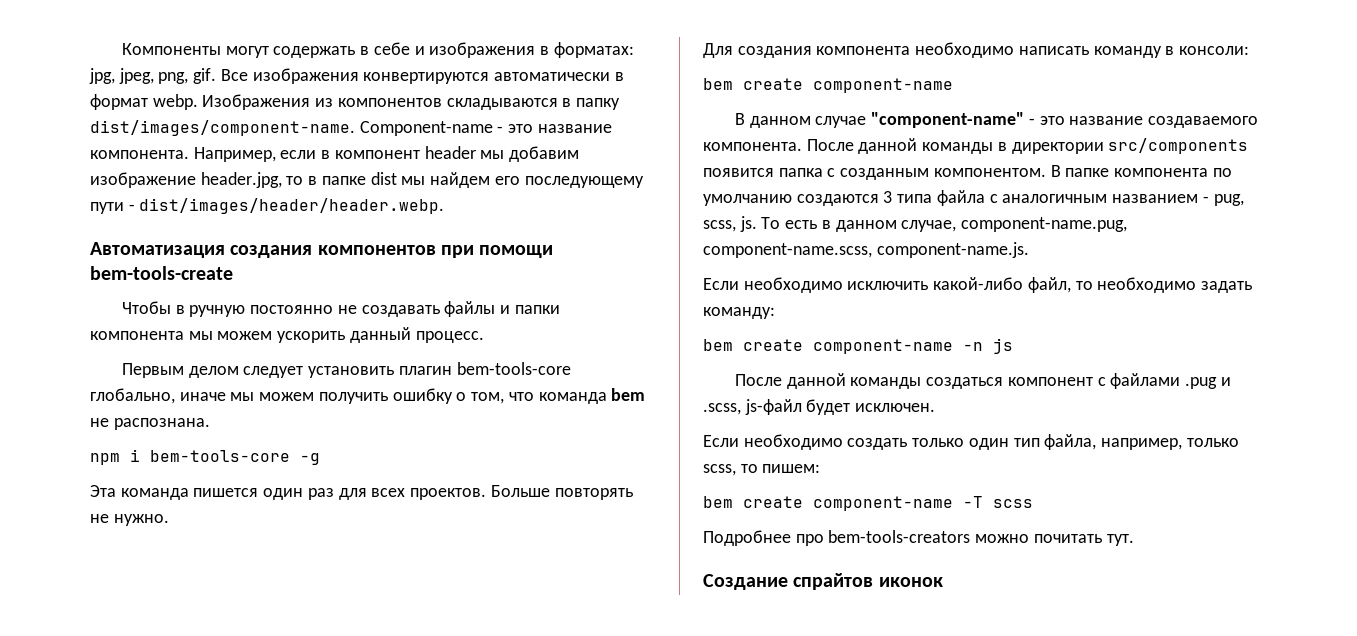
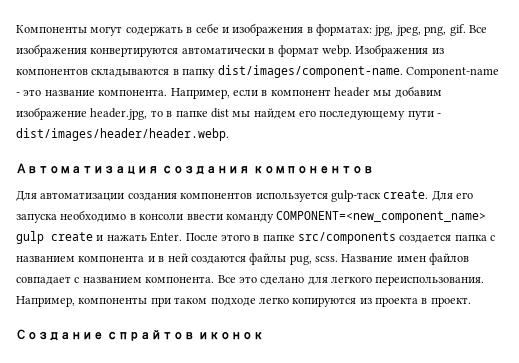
[440,245,554,258] [90,266,233,280] [121,301,560,317] [90,327,484,343] [121,362,571,378] [90,388,646,404] [90,418,210,430] [90,449,320,465] [90,485,633,500] [90,514,169,526] [703,42,1250,58] [703,78,953,93] [734,112,1259,128] [703,138,1249,154] [703,165,1232,180] [703,190,1244,206] [703,216,1128,232] [703,242,1029,258] [703,277,1253,293] [703,307,775,319] [703,338,1013,354] [734,373,1231,389] [703,399,936,415] [703,434,1239,450] [703,464,821,476] [703,496,1033,511] [703,530,1134,546] при помощи bem-tools-create // Чтобы в ручную постоянно не создавать файлы и папки компонента мы можем ускорить данный процесс. // Первым делом следует установить плагин bem-tools-core глобально, иначе мы можем получить ошибку о том, что команда bem не распознана. // npm i bem-tools-core -g // Эта команда пишется один раз для всех проектов. Больше повторять не нужно. // Для создания компонента необходимо написать команду в консоли: // bem create component-name // В данном случае "component-name" - это название создаваемого компонента. После данной команды в директории src/components появится папка с созданным компонентом. В папке компонента по умолчанию создаются 3 типа файла с аналогичным названием - pug, scss, js. То есть в данном случае, component-name.pug, component-name.scss, component-name.js. // Если необходимо исключить какой-либо файл, то необходимо задать команду: // bem create component-name -n js // После данной команды создаться компонент с файлами .pug и .scss, js-файл будет исключен. // Если необходимо создать только один тип файла, например, только scss, то пишем: // bem create component-name -T scss // Подробнее про bem-tools-creators можно почитать тут. -> [16,190,473,202] [16,210,487,223] [16,231,496,244] [16,253,470,265] [16,275,485,286] [16,296,471,307] // Для автоматизации создания компонентов используется gulp-таск create. Для его запуска необходимо в консоли ввести команду COMPONENT=<new_component_name> gulp create и нажать Enter. После этого в папке src/components создается папка с названием компонента и в ней создаются файлы pug, scss. Название имен файлов совпадает с названием компонента. Все это сделано для легкого переиспользования. Например, компоненты при таком подходе легко копируются из проекта в проект.

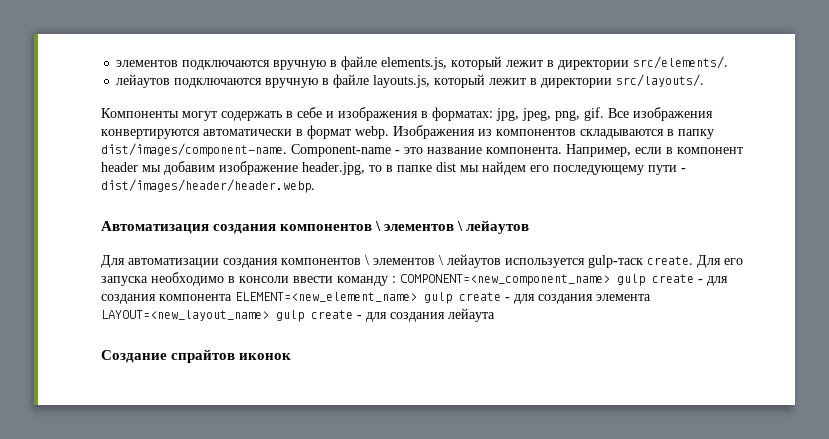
(16, 29) none -> [116,56,729,70] [116,74,705,88] элементов подключаются вручную в файле elements.js, который лежит в директории src/elements/. // лейаутов подключаются вручную в файле layouts.js, который лежит в директории src/layouts/. //
(375, 170) none -> [375,220,530,234] \ элементов \ лейаутов
(253, 195) none -> [365,254,501,268] \ элементов \ лейаутов
(274, 218) none -> [392,276,396,283] :
[96,232,496,244] [16,253,470,265] [16,275,485,286] [16,296,471,307] и нажать Enter. После этого в папке src/components создается папка с названием компонента и в ней создаются файлы pug, scss. Название имен файлов совпадает с названием компонента. Все это сделано для легкого переиспользования. Например, компоненты при таком подходе легко копируются из проекта в проект. -> [698,276,728,286] [101,292,651,304] [101,308,495,322] - для создания компонента ELEMENT=<new_element_name> gulp create - для создания элемента LAYOUT=<new_layout_name> gulp create - для создания лейаута

